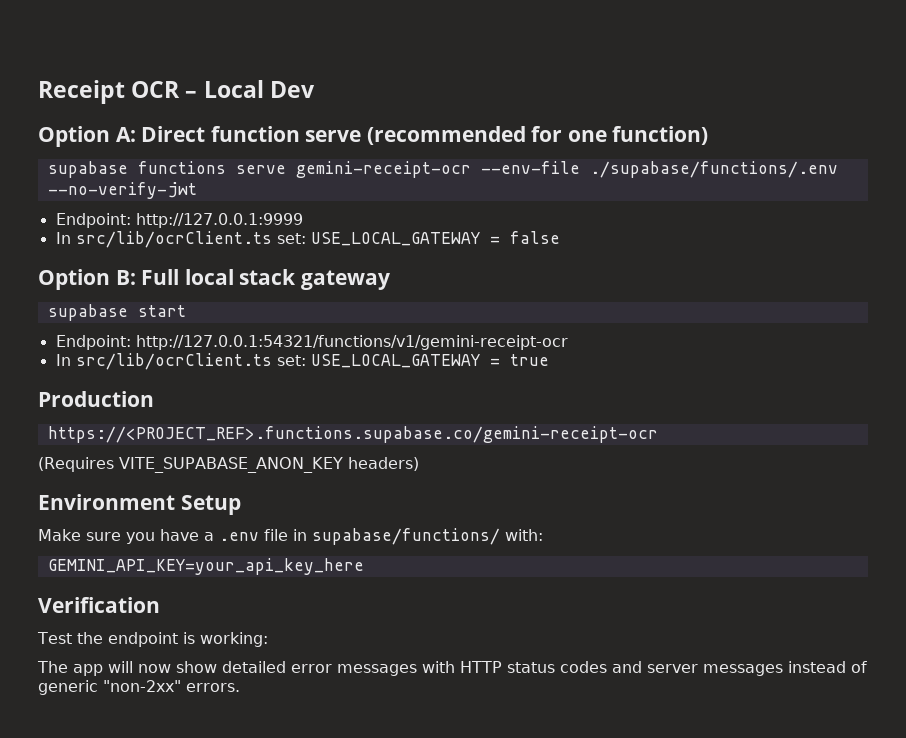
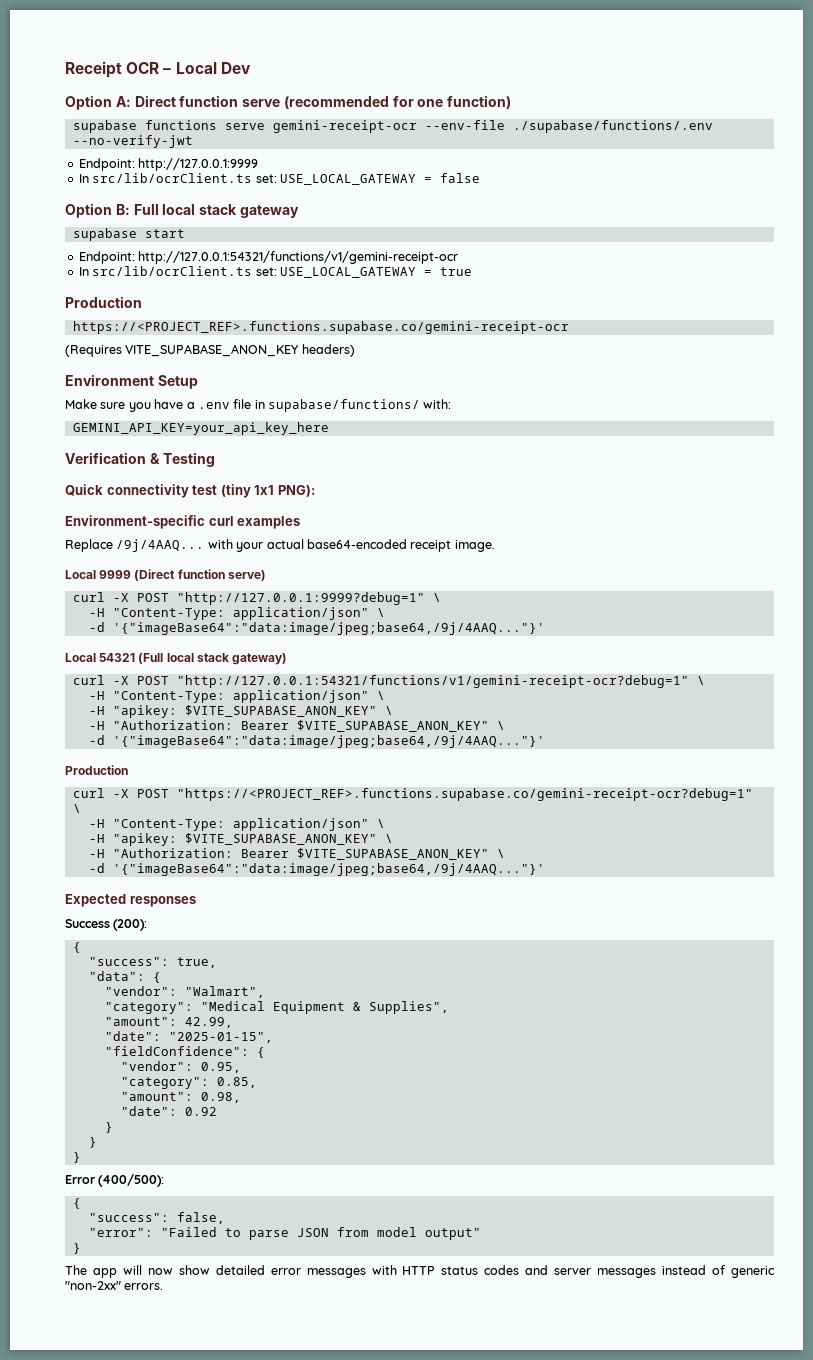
[37,632,268,647] // Test the endpoint is working: -> [149,452,215,467] [65,484,315,498] [65,515,301,529] [65,539,495,552] [65,569,266,581] [72,592,441,605] [88,607,385,620] [88,622,545,635] [65,653,288,665] [72,675,705,688] [88,690,385,703] [88,705,393,718] [88,720,505,732] [88,735,545,748] [65,765,128,775] [72,788,753,801] [72,804,81,813] [88,818,385,831] [88,833,393,846] [88,848,505,860] [88,863,545,876] [65,894,196,907] [65,919,148,931] [72,942,81,953] [88,957,217,968] [88,971,161,983] [104,986,265,998] [104,1001,449,1014] [104,1017,233,1028] [104,1031,273,1043] [104,1046,265,1058] [120,1061,241,1073] [120,1077,257,1089] [120,1092,241,1103] [120,1106,217,1116] [104,1122,113,1133] [88,1137,97,1148] [72,1152,81,1163] [65,1174,165,1187] [72,1198,81,1209] [88,1212,225,1224] [88,1227,481,1240] [72,1243,81,1254] & Testing // Quick connectivity test (tiny 1x1 PNG): // Environment-specific curl examples // Replace /9j/4AAQ... with your actual base64-encoded receipt image. // Local 9999 (Direct function serve) // curl -X POST "http://127.0.0.1:9999?debug=1" \ // -H "Content-Type: application/json" \ // -d '{"imageBase64":"data:image/jpeg;base64,/9j/4AAQ..."}' // Local 54321 (Full local stack gateway) // curl -X POST "http://127.0.0.1:54321/functions/v1/gemini-receipt-ocr?debug=1" \ // -H "Content-Type: application/json" \ // -H "apikey: $VITE_SUPABASE_ANON_KEY" \ // -H "Authorization: Bearer $VITE_SUPABASE_ANON_KEY" \ // -d '{"imageBase64":"data:image/jpeg;base64,/9j/4AAQ..."}' // Production // curl -X POST "https://<PROJECT_REF>.functions.supabase.co/gemini-receipt-ocr?debug=1" \ // -H "Content-Type: application/json" \ // -H "apikey: $VITE_SUPABASE_ANON_KEY" \ // -H "Authorization: Bearer $VITE_SUPABASE_ANON_KEY" \ // -d '{"imageBase64":"data:image/jpeg;base64,/9j/4AAQ..."}' // Expected responses // Success (200): // { // "success": true, // "data": { // "vendor": "Walmart", // "category": "Medical Equipment & Supplies", // "amount": 42.99, // "date": "2025-01-15", // "fieldConfidence": { // "vendor": 0.95, // "category": 0.85, // "amount": 0.98, // "date": 0.92 // } // } // } // Error (400/500): // { // "success": false, // "error": "Failed to parse JSON from model output" // }

